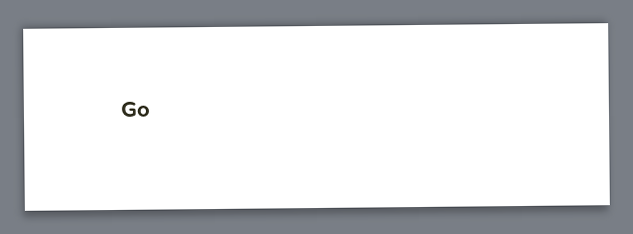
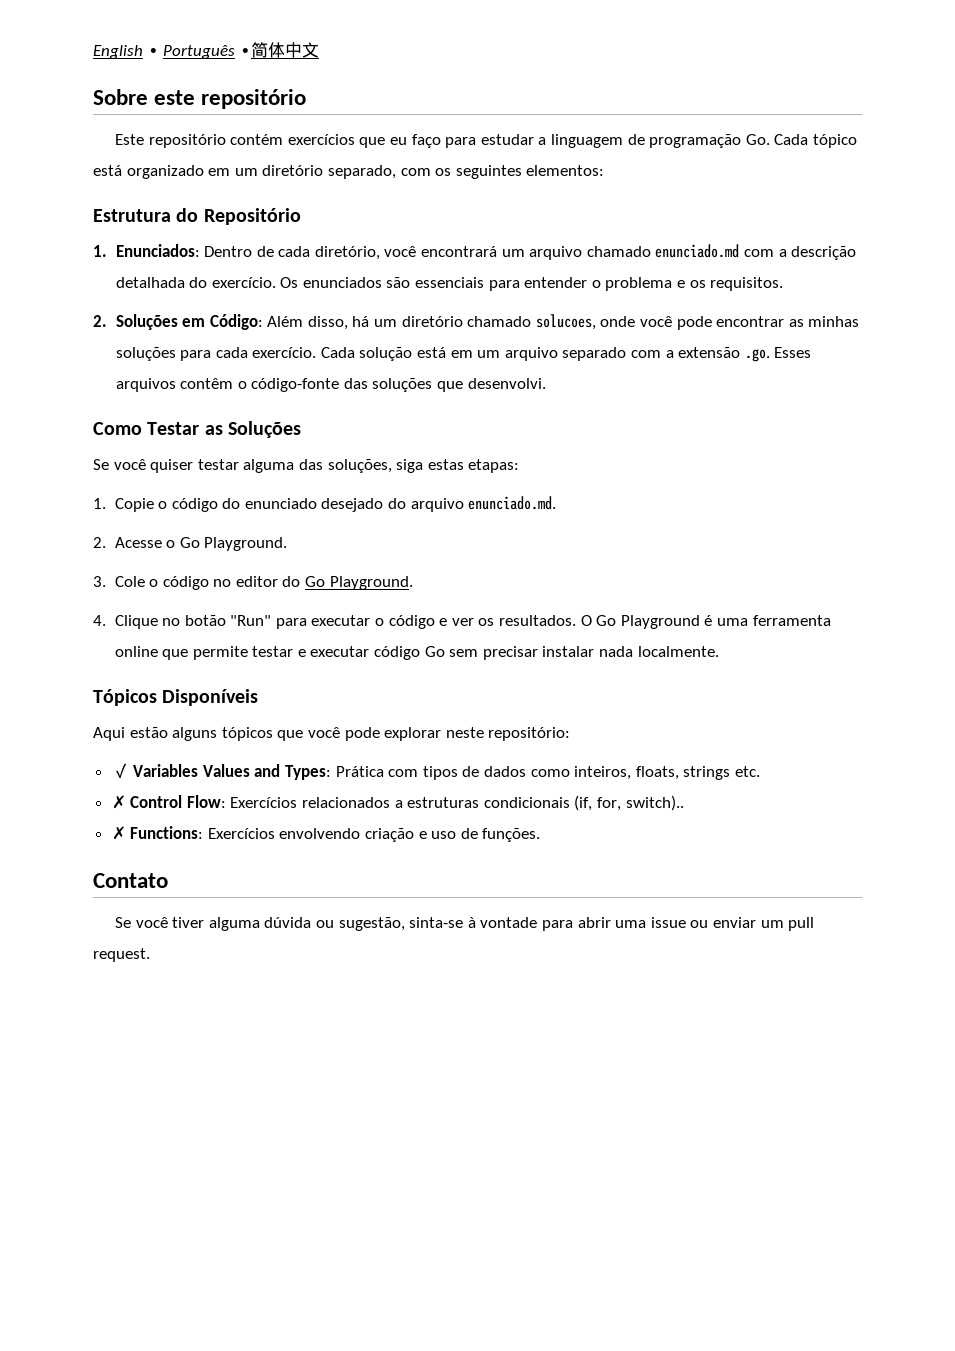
[120,101,150,117] Go -> [93,42,319,59] [93,89,307,109] [115,134,857,148] [93,165,605,179] [93,208,301,225] [93,244,857,260] [115,277,784,291] [93,314,860,330] [115,347,812,362] [115,378,546,392] [93,421,301,438] [93,459,520,473] [93,496,557,512] [93,537,288,551] [93,576,413,590] [93,615,831,629] [114,646,719,660] [93,689,259,706] [93,727,571,741] [111,763,760,780] [111,795,684,811] [111,826,541,842] [93,873,168,888] [115,917,815,931] [93,948,150,962] English ∙ Português ∙简体中文 // Sobre este repositório // Este repositório contém exercícios que eu faço para estudar a linguagem de programação Go. Cada tópico está organizado em um diretório separado, com os seguintes elementos: // Estrutura do Repositório // 1. Enunciados: Dentro de cada diretório, você encontrará um arquivo chamado enunciado.md com a descrição detalhada do exercício. Os enunciados são essenciais para entender o problema e os requisitos. // 2. Soluções em Código: Além disso, há um diretório chamado solucoes, onde você pode encontrar as minhas soluções para cada exercício. Cada solução está em um arquivo separado com a extensão .go. Esses arquivos contêm o código-fonte das soluções que desenvolvi. // Como Testar as Soluções // Se você quiser testar alguma das soluções, siga estas etapas: // 1. Copie o código do enunciado desejado do arquivo enunciado.md. // 2. Acesse o Go Playground. // 3. Cole o código no editor do Go Playground. // 4. Clique no botão "Run" para executar o código e ver os resultados. O Go Playground é uma ferramenta online que permite testar e executar código Go sem precisar instalar nada localmente. // Tópicos Disponíveis // Aqui estão alguns tópicos que você pode explorar neste repositório: // ✓ Variables Values and Types: Prática com tipos de dados como inteiros, floats, strings etc. // ✗ Control Flow: Exercícios relacionados a estruturas condicionais (if, for, switch).. // ✗ Functions: Exercícios envolvendo criação e uso de funções. // Contato // Se você tiver alguma dúvida ou sugestão, sinta-se à vontade para abrir uma issue ou enviar um pull request.

